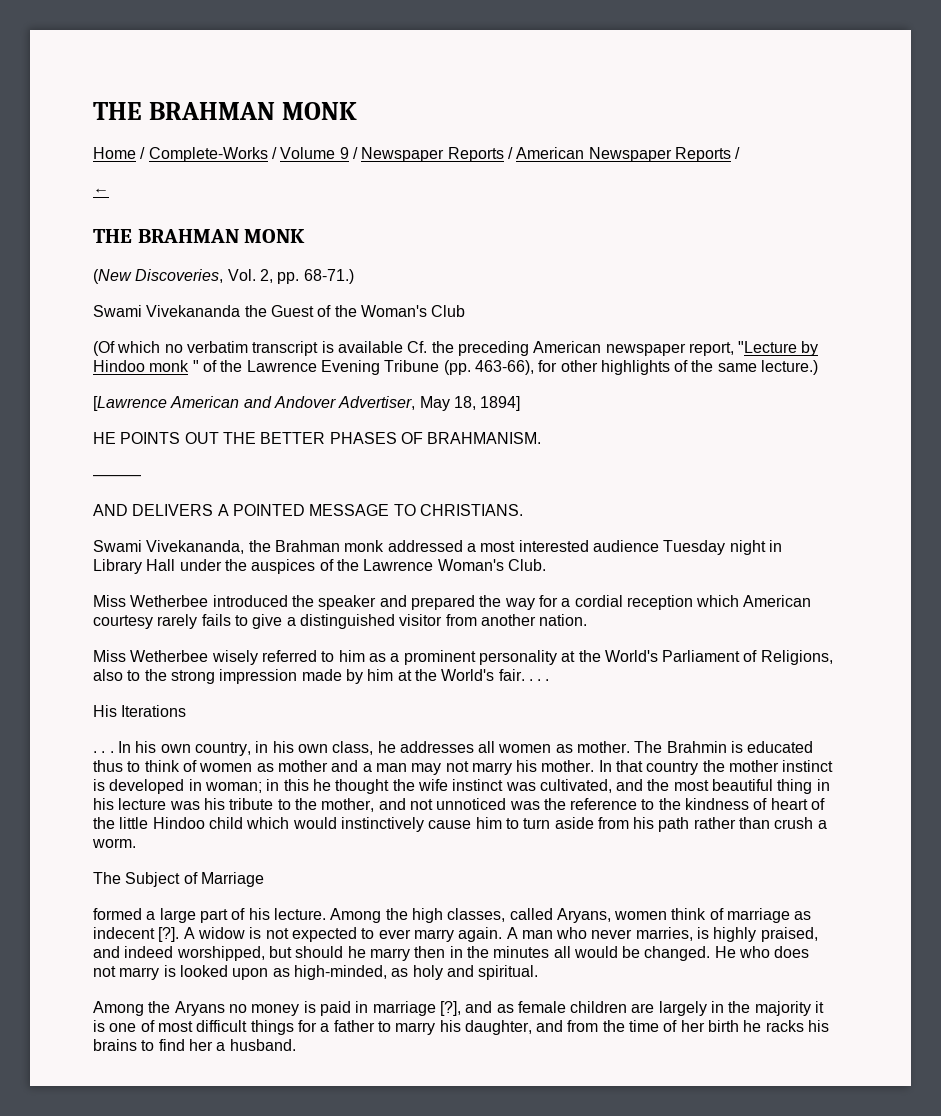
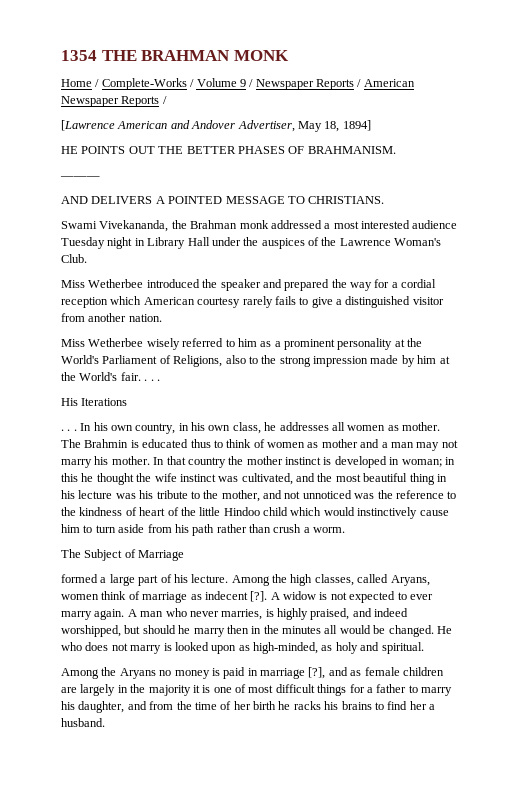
(93, 111) none -> [61,50,97,61] 1354
[93,188,109,195] [93,229,306,243] [93,269,354,284] [93,305,466,317] [93,341,819,356] [93,360,819,375] // ← // THE BRAHMAN MONK // (New Discoveries, Vol. 2, pp. 68-71.) // Swami Vivekananda the Guest of the Woman's Club // (Of which no verbatim transcript is available Cf. the preceding American newspaper report, "Lecture by Hindoo monk " of the Lawrence Evening Tribune (pp. 463-66), for other highlights of the same lecture.) -> (167, 100) none

